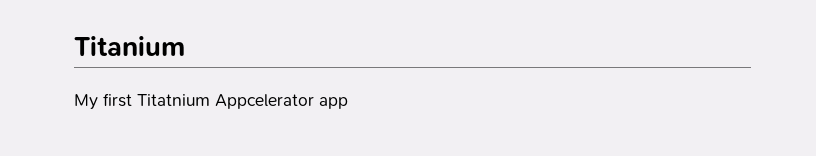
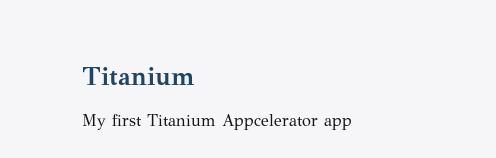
[137,94,210,106] Titatnium -> [147,114,216,126] Titanium

